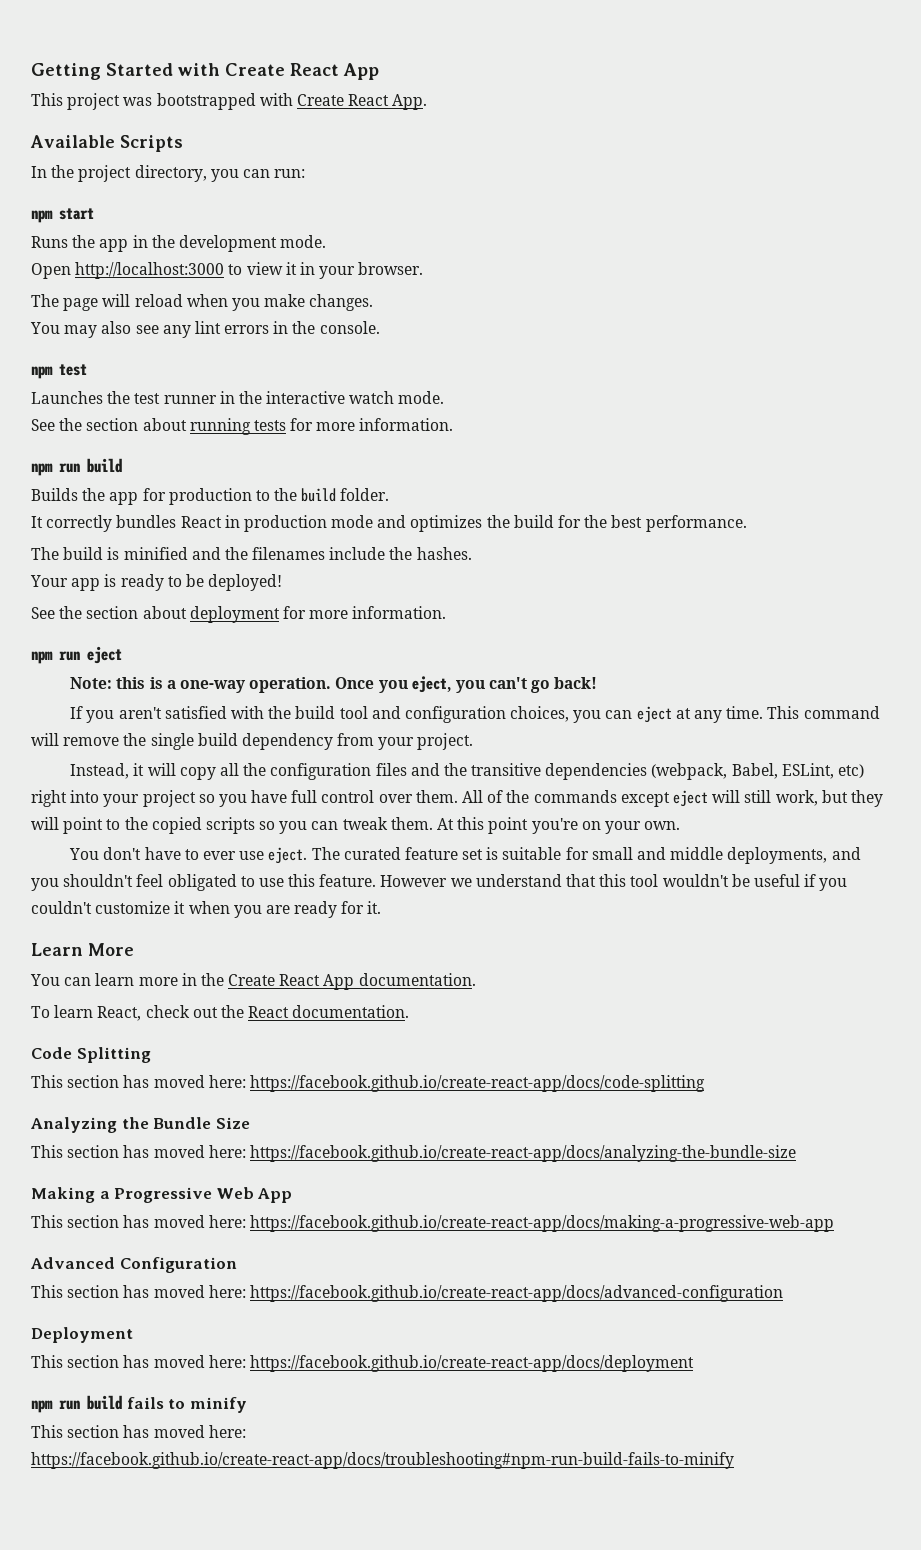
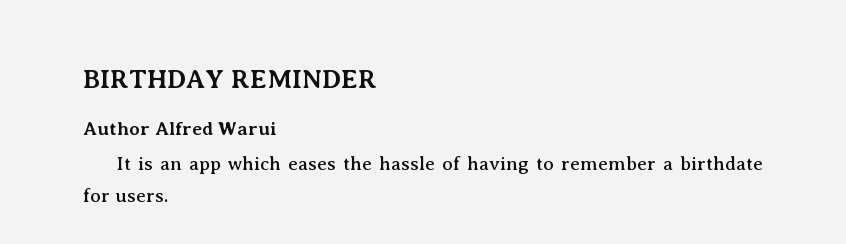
[31,63,379,80] [31,93,428,110] [30,135,183,152] [31,165,306,182] [31,208,94,223] [31,235,327,252] [31,262,424,279] [31,294,374,311] [30,321,380,338] [31,364,87,379] [31,391,445,404] [31,418,454,435] [31,458,122,476] [31,488,390,505] [31,515,747,532] [31,547,472,560] [30,574,283,591] [31,606,447,623] [31,646,122,664] [70,676,598,693] [70,706,880,723] [31,733,474,750] [70,763,864,780] [31,790,883,807] [31,817,681,834] [69,847,861,864] [31,874,848,891] [31,901,382,918] [31,943,134,956] [30,973,476,990] [31,1005,410,1021] [31,1047,151,1063] [31,1075,705,1092] [30,1117,250,1133] [31,1145,796,1162] [31,1187,293,1203] [31,1215,834,1232] [30,1257,237,1273] [31,1285,783,1302] [31,1327,133,1343] [31,1355,694,1372] [31,1395,247,1413] [31,1425,246,1438] [31,1452,734,1469] Getting Started with Create React App // This project was bootstrapped with Create React App. // Available Scripts // In the project directory, you can run: // npm start // Runs the app in the development mode. // Open http://localhost:3000 to view it in your browser. // The page will reload when you make changes. // You may also see any lint errors in the console. // npm test // Launches the test runner in the interactive watch mode. // See the section about running tests for more information. // npm run build // Builds the app for production to the build folder. // It correctly bundles React in production mode and optimizes the build for the best performance. // The build is minified and the filenames include the hashes. // Your app is ready to be deployed! // See the section about deployment for more information. // npm run eject // Note: this is a one-way operation. Once you eject, you can't go back! // If you aren't satisfied with the build tool and configuration choices, you can eject at any time. This command will remove the single build dependency from your project. // Instead, it will copy all the configuration files and the transitive dependencies (webpack, Babel, ESLint, etc) right into your project so you have full control over them. All of the commands except eject will still work, but they will point to the copied scripts so you can tweak them. At this point you're on your own. // You don't have to ever use eject. The curated feature set is suitable for small and middle deployments, and you shouldn't feel obligated to use this feature. However we understand that this tool wouldn't be useful if you couldn't customize it when you are ready for it. // Learn More // You can learn more in the Create React App documentation. // To learn React, check out the React documentation. // Code Splitting // This section has moved here: https://facebook.github.io/create-react-app/docs/code-splitting // Analyzing the Bundle Size // This section has moved here: https://facebook.github.io/create-react-app/docs/analyzing-the-bundle-size // Making a Progressive Web App // This section has moved here: https://facebook.github.io/create-react-app/docs/making-a-progressive-web-app // Advanced Configuration // This section has moved here: https://facebook.github.io/create-react-app/docs/advanced-configuration // Deployment // This section has moved here: https://facebook.github.io/create-react-app/docs/deployment // npm run build fails to minify // This section has moved here: https://facebook.github.io/create-react-app/docs/troubleshooting#npm-run-build-fails-to-minify -> [83,70,378,88] [83,122,278,135] [117,156,763,174] [83,188,169,202] BIRTHDAY REMINDER // Author Alfred Warui // It is an app which eases the hassle of having to remember a birthdate for users.

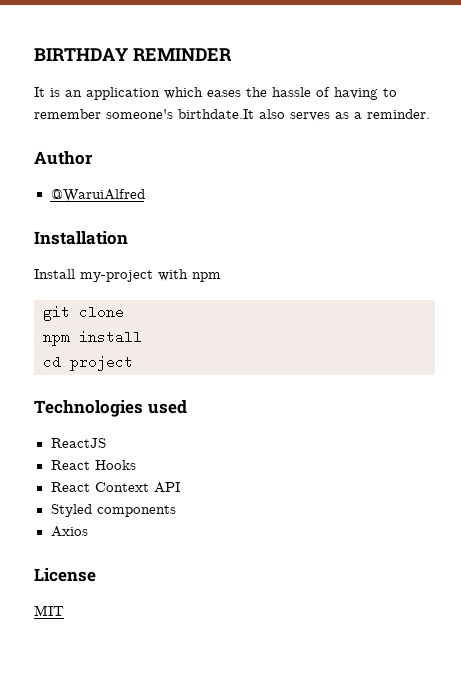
[83,122,278,135] // Author Alfred Warui -> (232, 54) none
[189,161,222,174] app -> [86,87,160,100] application
[663,156,763,170] [83,188,169,202] a birthdate for users. -> [106,109,430,121] [34,151,93,165] [50,189,145,202] [34,231,128,245] [34,269,221,282] [43,305,124,321] [43,330,142,346] [43,355,133,371] [34,400,187,417] [50,438,106,448] [50,460,136,470] [50,482,180,493] [50,504,176,517] [50,526,88,537] [34,568,96,582] [34,605,64,616] someone's birthdate.It also serves as a reminder. // Author // @WaruiAlfred // Installation // Install my-project with npm // git clone // npm install // cd project // Technologies used // ReactJS // React Hooks // React Context API // Styled components // Axios // License // MIT

